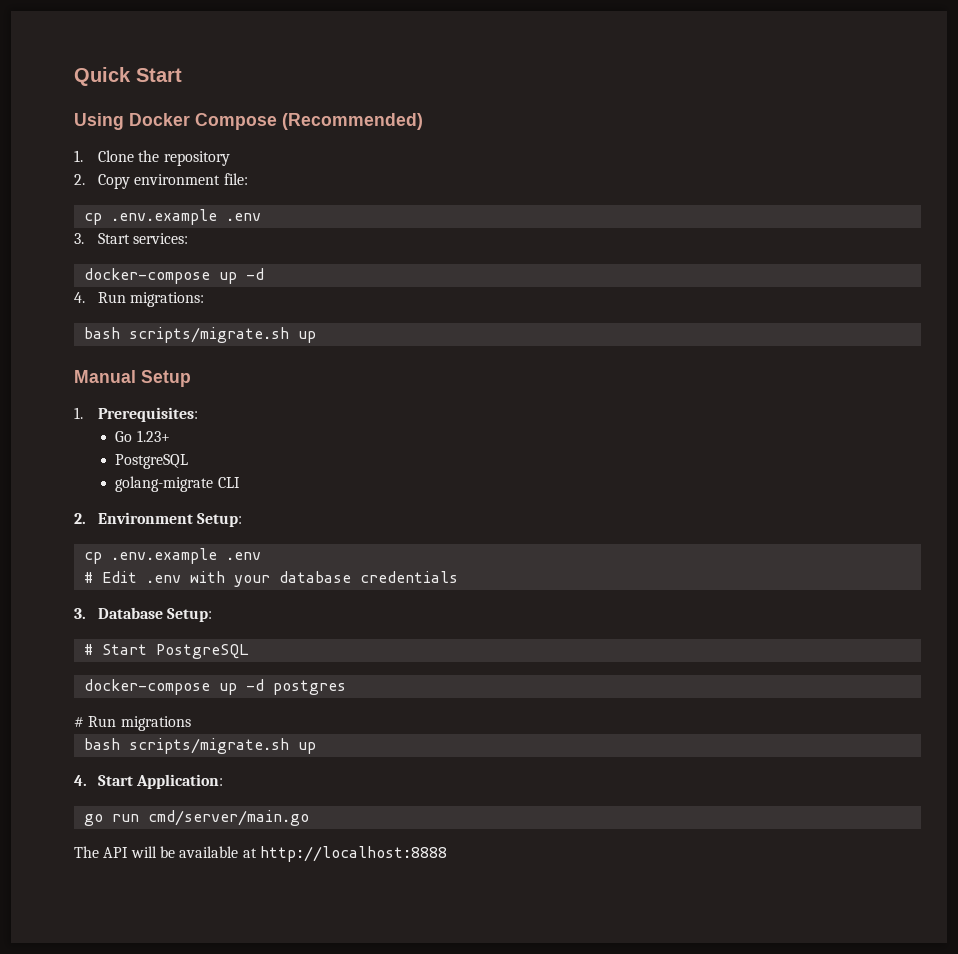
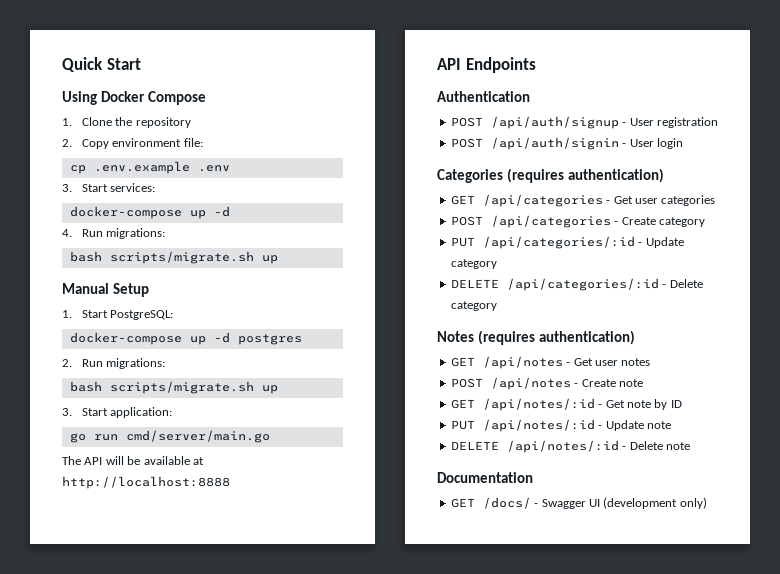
[282,113,423,130] (Recommended) -> (206, 98) none
[97,407,198,422] [115,430,170,442] [115,454,189,469] [115,476,240,492] [74,512,243,527] [83,548,261,564] [83,571,458,587] [74,607,213,622] [83,644,249,659] Prerequisites: // Go 1.23+ // PostgreSQL // golang-migrate CLI // 2. Environment Setup: // cp .env.example .env // # Edit .env with your database credentials // 3. Database Setup: // # Start PostgreSQL -> [81,310,174,320] Start PostgreSQL:
[74,716,191,731] [83,738,316,754] [74,774,224,789] # Run migrations // bash scripts/migrate.sh up // 4. Start Application: -> [62,358,166,369] [69,381,278,394] [62,407,173,418] 2. Run migrations: // bash scripts/migrate.sh up // 3. Start application:
(447, 854) none -> [437,57,536,73] [437,91,530,102] [450,116,718,129] [450,137,683,150] [437,168,664,183] [450,194,716,207] [450,215,705,228] [450,236,684,249] [450,259,497,269] [450,278,703,291] [450,301,497,311] [437,330,635,345] [450,356,651,369] [450,377,643,390] [450,398,682,411] [450,419,671,432] [450,440,690,453] [437,472,533,483] [450,497,707,509] // API Endpoints // Authentication // POST /api/auth/signup - User registration // POST /api/auth/signin - User login // Categories (requires authentication) // GET /api/categories - Get user categories // POST /api/categories - Create category // PUT /api/categories/:id - Update category // DELETE /api/categories/:id - Delete category // Notes (requires authentication) // GET /api/notes - Get user notes // POST /api/notes - Create note // GET /api/notes/:id - Get note by ID // PUT /api/notes/:id - Update note // DELETE /api/notes/:id - Delete note // Documentation // GET /docs/ - Swagger UI (development only)

